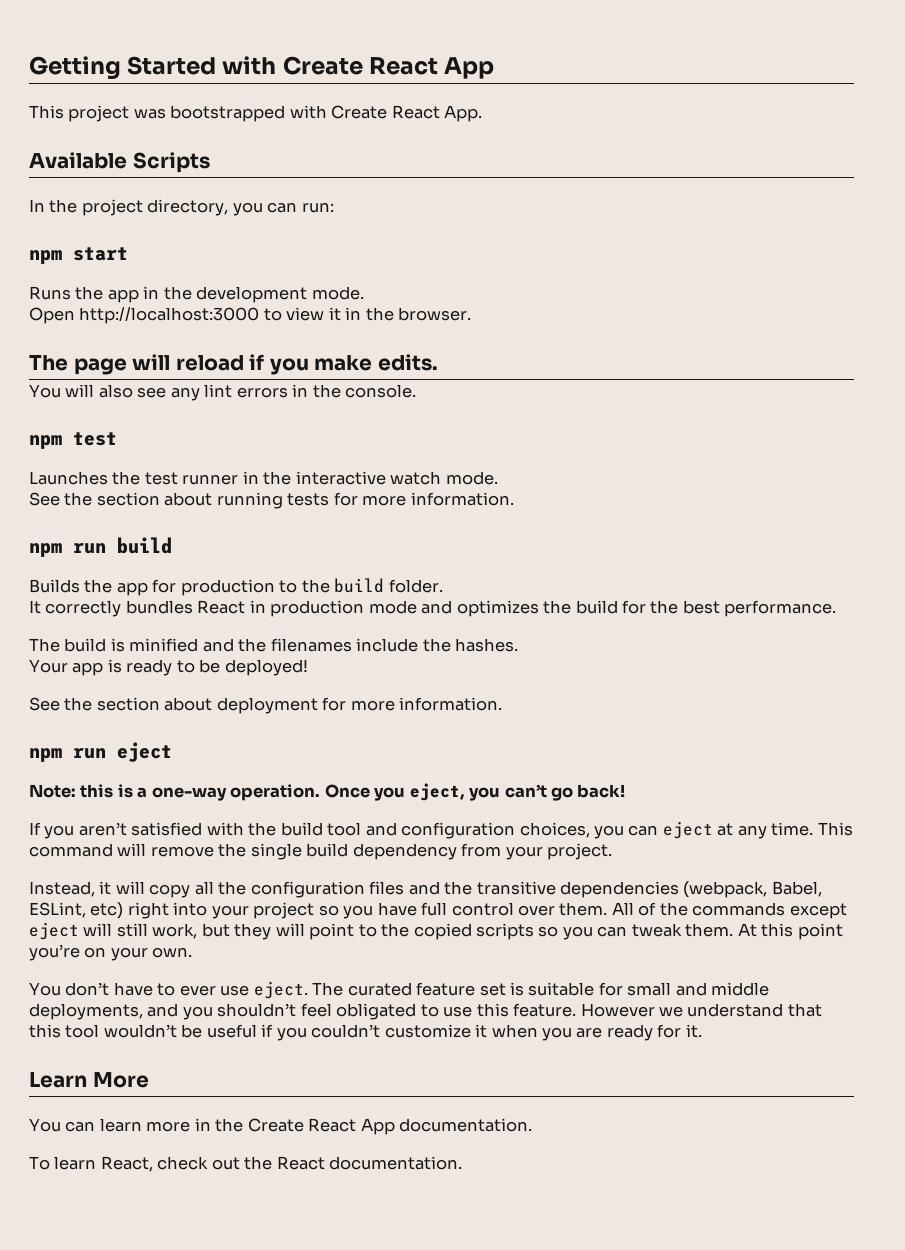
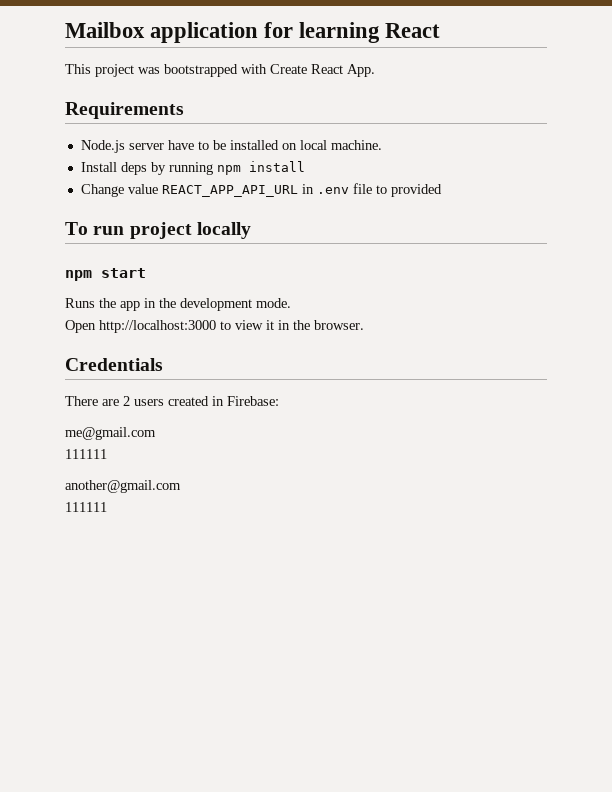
[29,56,495,80] Getting Started with Create React App -> [65,22,441,43] Mailbox application for learning React
[29,152,210,173] [29,199,334,216] Available Scripts // In the project directory, you can run: -> [65,102,184,119] [80,140,382,153] [80,161,305,175] [80,183,442,197] [65,222,251,239] Requirements // Node.js server have to be installed on local machine. // Install deps by running npm install // Change value REACT_APP_API_URL in .env file to provided // To run project locally
[29,354,438,375] [29,384,417,401] [29,432,117,449] [29,471,498,485] [29,492,514,509] [29,537,172,557] [29,578,443,596] [29,600,837,617] [29,638,519,652] [29,659,308,676] [29,697,503,714] [29,742,172,762] [29,783,626,801] [29,821,853,839] [29,843,613,860] [29,881,822,898] [29,902,847,919] [29,922,843,940] [29,944,193,961] [29,981,770,999] [29,1003,822,1020] [29,1024,702,1041] [29,1072,149,1088] [29,1118,533,1135] [29,1156,463,1172] The page will reload if you make edits. // You will also see any lint errors in the console. // npm test // Launches the test runner in the interactive watch mode. // See the section about running tests for more information. // npm run build // Builds the app for production to the build folder. // It correctly bundles React in production mode and optimizes the build for the best performance. // The build is minified and the filenames include the hashes. // Your app is ready to be deployed! // See the section about deployment for more information. // npm run eject // Note: this is a one-way operation. Once you eject, you can’t go back! // If you aren’t satisfied with the build tool and configuration choices, you can eject at any time. This command will remove the single build dependency from your project. // Instead, it will copy all the configuration files and the transitive dependencies (webpack, Babel, ESLint, etc) right into your project so you have full control over them. All of the commands except eject will still work, but they will point to the copied scripts so you can tweak them. At this point you’re on your own. // You don’t have to ever use eject. The curated feature set is suitable for small and middle deployments, and you shouldn’t feel obligated to use this feature. However we understand that this tool wouldn’t be useful if you couldn’t customize it when you are ready for it. // Learn More // You can learn more in the Create React App documentation. // To learn React, check out the React documentation. -> [65,358,163,371] [65,396,279,406] [65,427,156,440] [65,449,107,459] [65,480,181,493] [65,502,107,512] Credentials // There are 2 users created in Firebase: // me@gmail.com // 111111 // another@gmail.com // 111111

